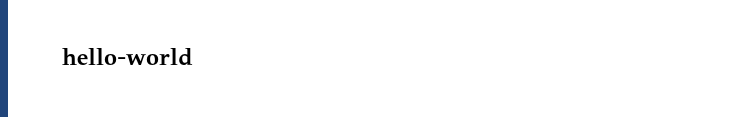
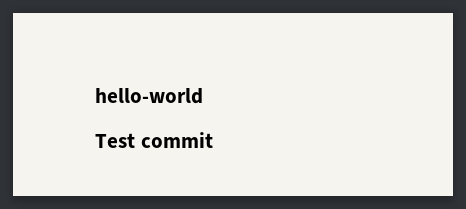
(193, 57) none -> [95,132,213,148] // Test commit

